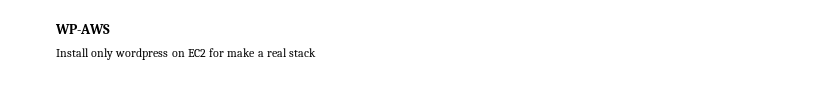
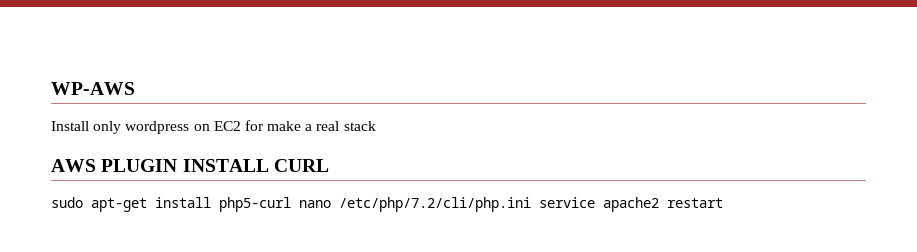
(317, 52) none -> [51,159,329,172] [51,197,723,212] // AWS PLUGIN INSTALL CURL // sudo apt-get install php5-curl nano /etc/php/7.2/cli/php.ini service apache2 restart

